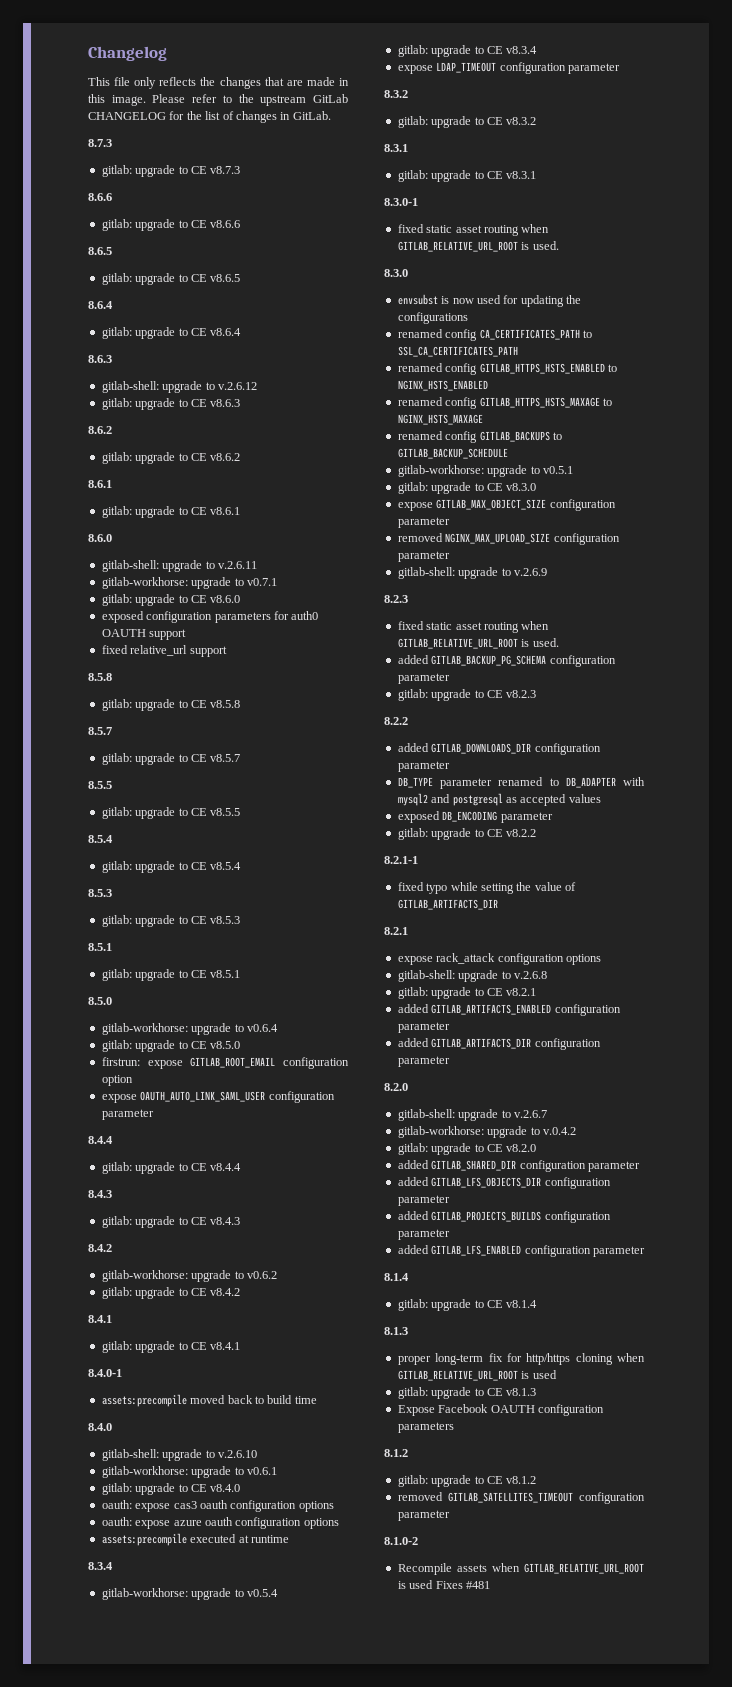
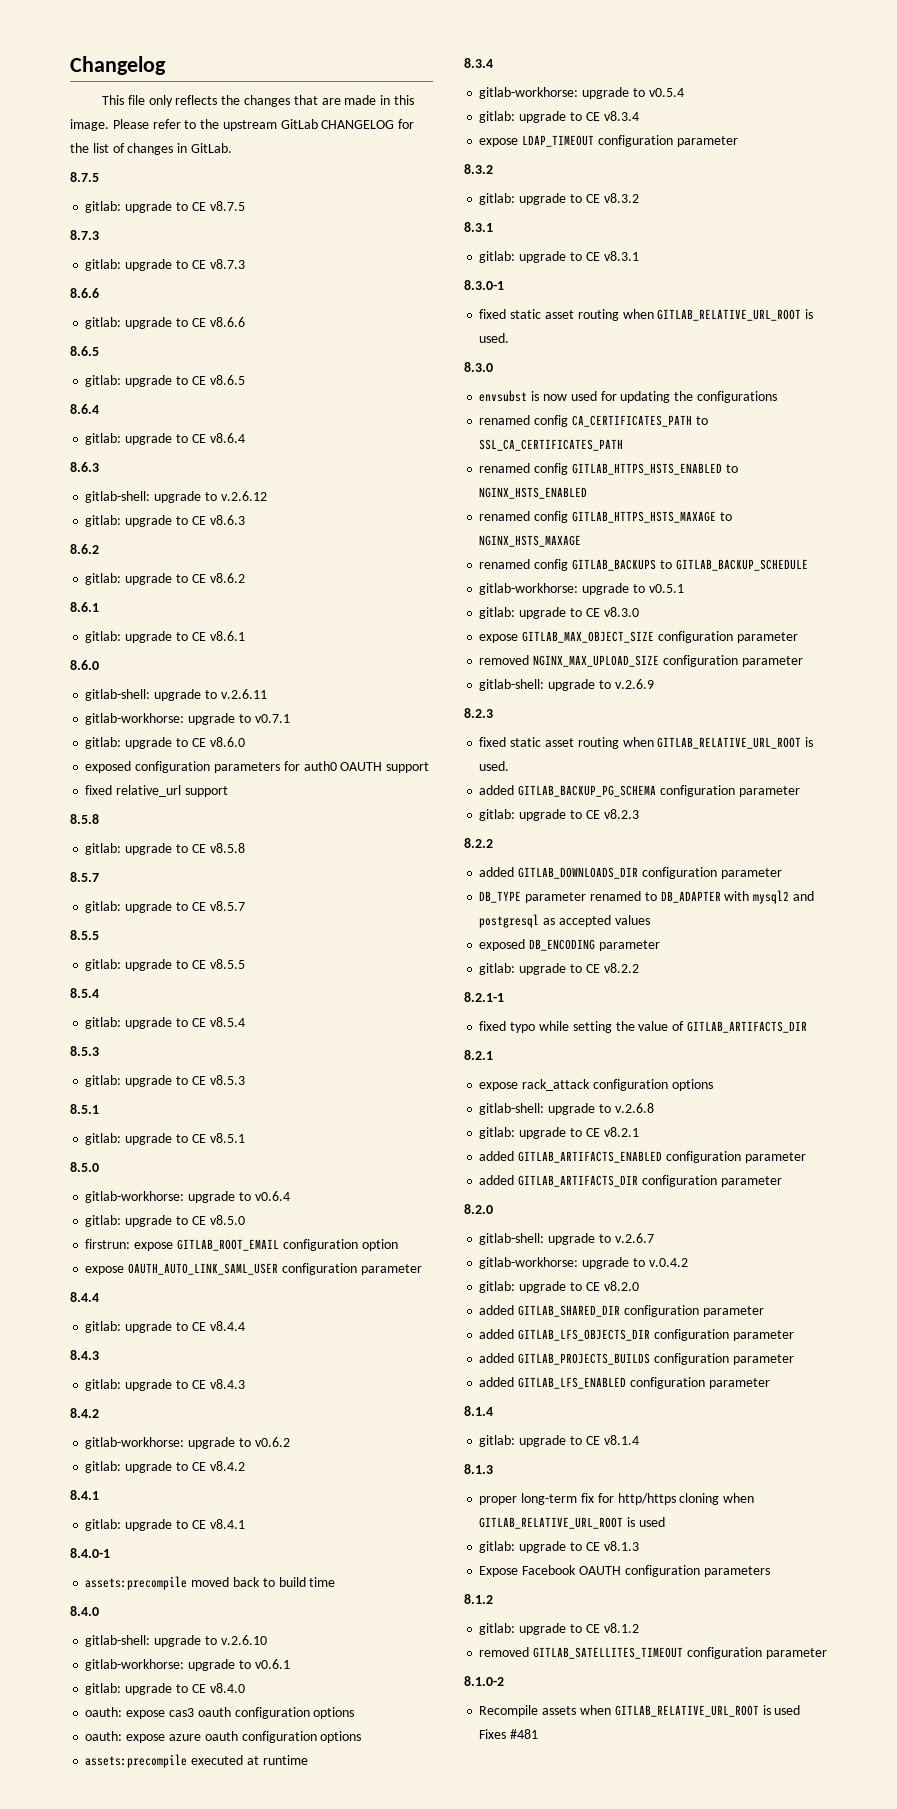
(331, 115) none -> [70,172,99,182] [85,201,245,213] // 8.7.5 // gitlab: upgrade to CE v8.7.5

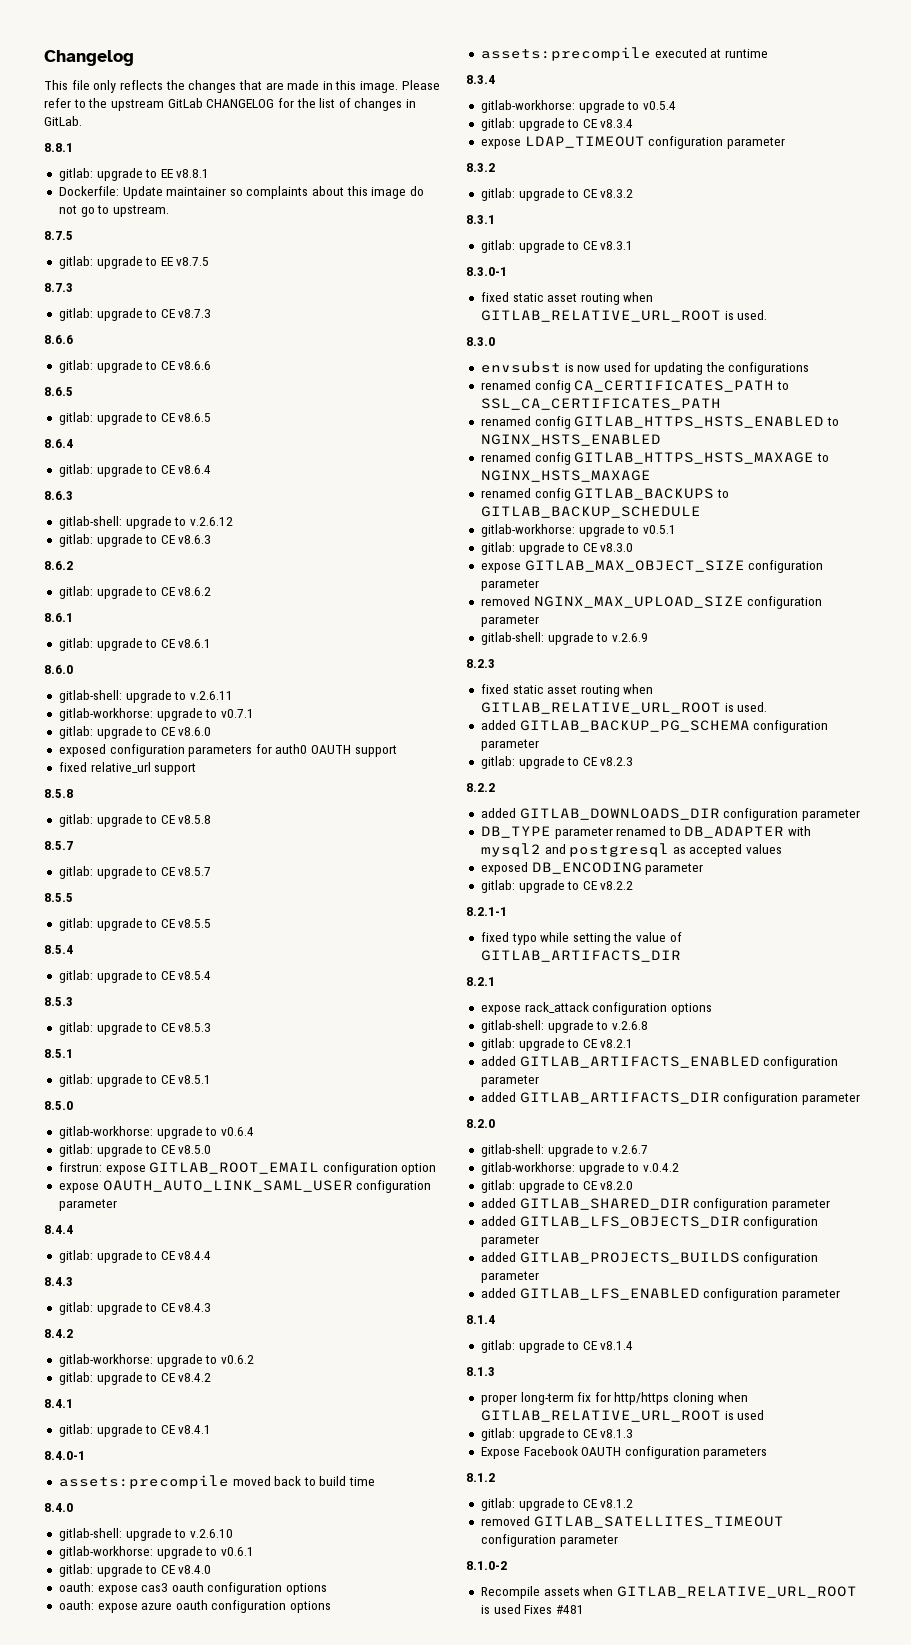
(232, 148) none -> [44,143,73,152] [58,168,210,181] [58,186,425,199] [58,205,169,217] // 8.8.1 // gitlab: upgrade to EE v8.8.1 // Dockerfile: Update maintainer so complaints about this image do not go to upstream.
[191,202,206,211] CE -> [160,257,173,266] EE

